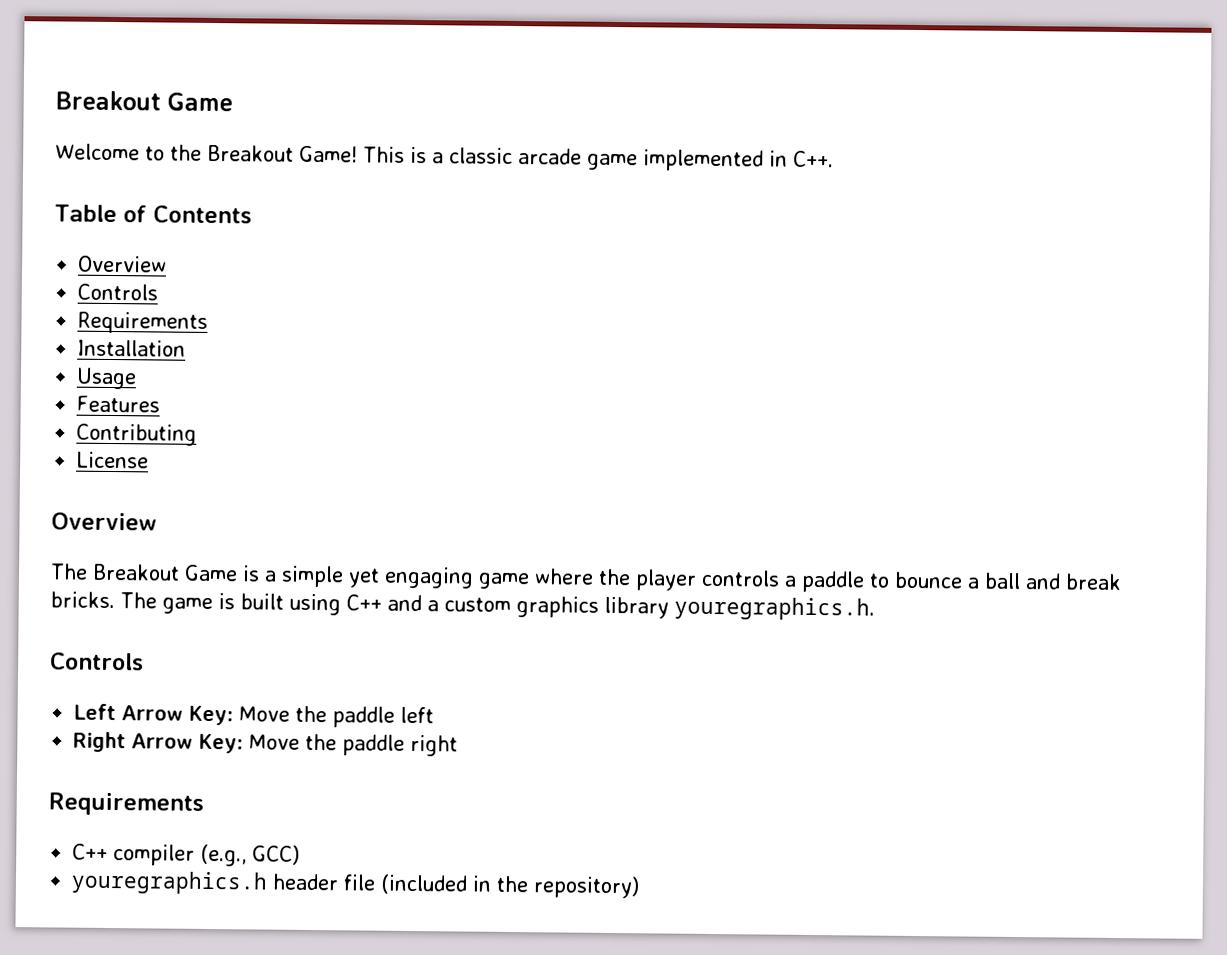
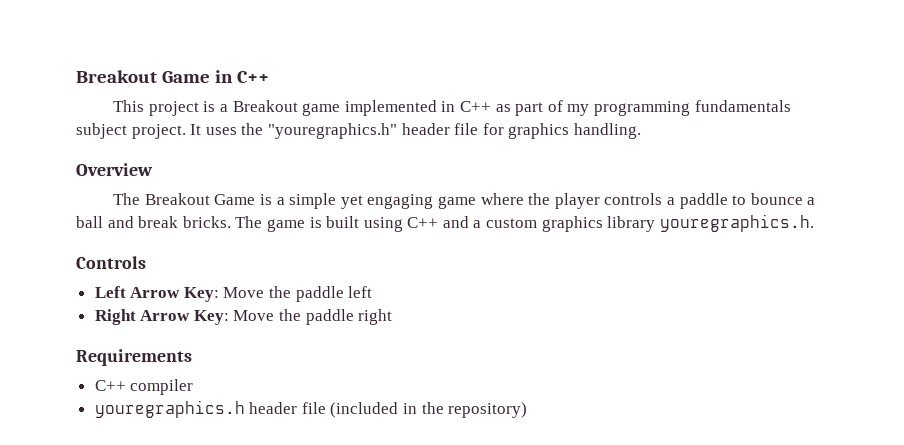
[55,90,233,112] [55,143,834,172] [54,204,252,224] [78,255,168,273] [77,283,159,301] [77,311,209,334] [77,339,187,357] [76,367,138,390] [76,395,161,413] [76,423,198,446] [76,451,150,469] Breakout Game // Welcome to the Breakout Game! This is a classic arcade game implemented in C++. // Table of Contents // Overview // Controls // Requirements // Installation // Usage // Features // Contributing // License -> [76,70,270,83] [113,100,791,116] [76,123,641,139] Breakout Game in C++ // This project is a Breakout game implemented in C++ as part of my programming fundamentals subject project. It uses the "youregraphics.h" header file for graphics handling.
[200,843,301,867] (e.g., GCC) -> (194, 387) none

